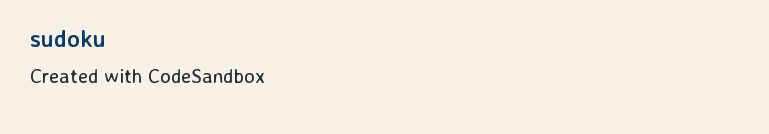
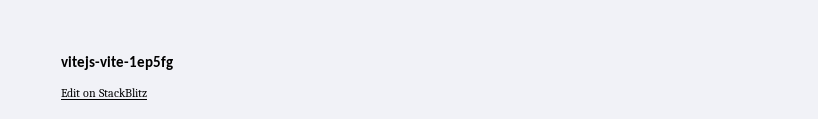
[30,30,106,47] [30,69,265,83] sudoku // Created with CodeSandbox -> [61,56,173,70] [61,88,148,98] vitejs-vite-1ep5fg // Edit on StackBlitz

